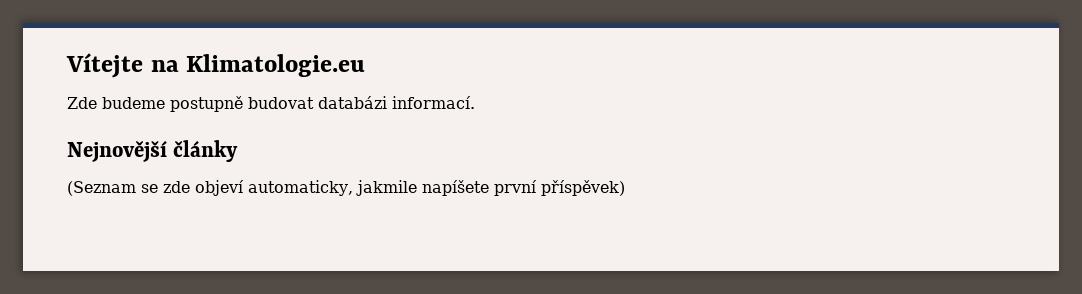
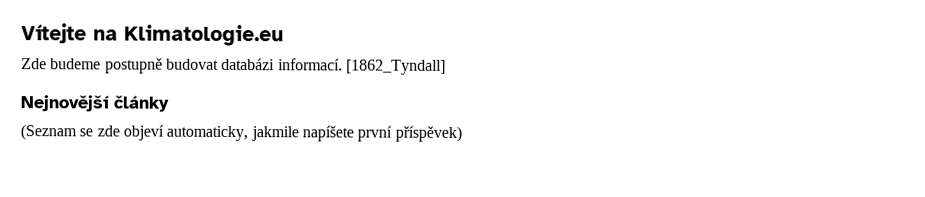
(475, 102) none -> [345,59,446,75] [1862_Tyndall]

